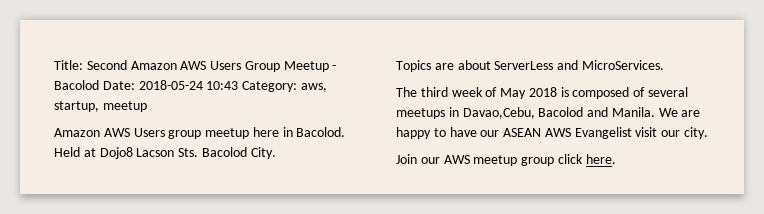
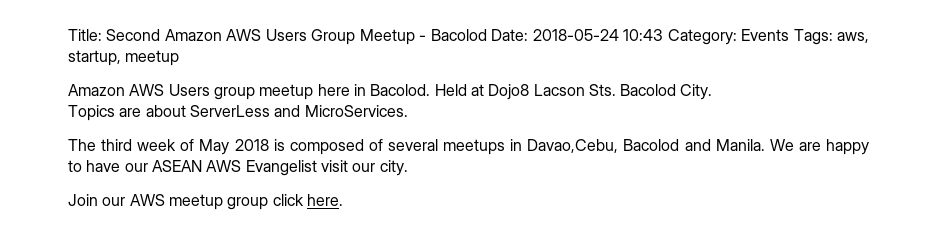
(298, 86) none -> [741,29,833,45] Events Tags:

